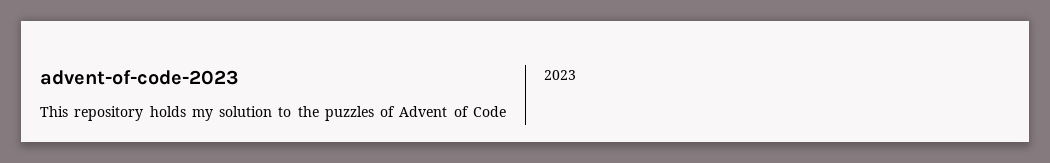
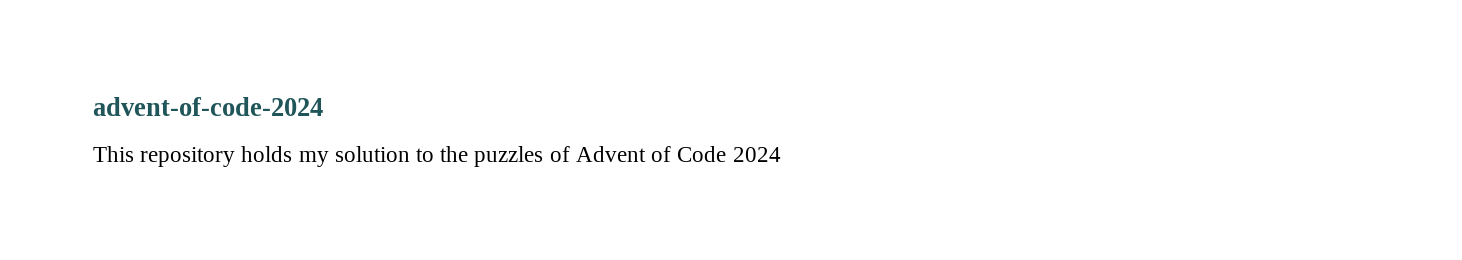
[40,70,238,85] advent-of-code-2023 -> [93,97,323,116] advent-of-code-2024
[544,70,576,80] 2023 -> [732,147,781,162] 2024

